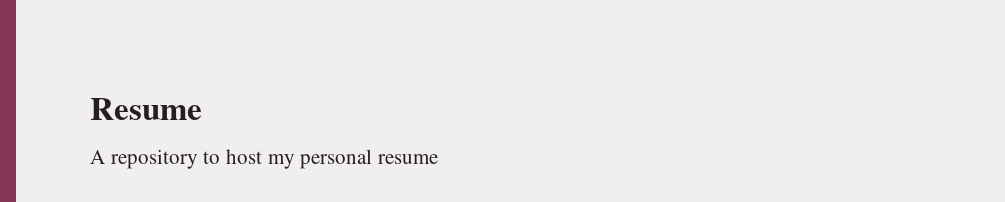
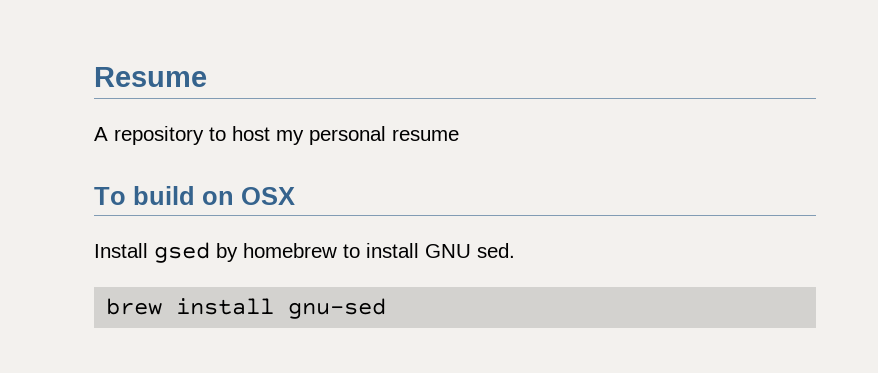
(439, 159) none -> [94,186,295,205] [94,242,515,263] [106,298,387,319] // To build on OSX // Install gsed by homebrew to install GNU sed. // brew install gnu-sed

